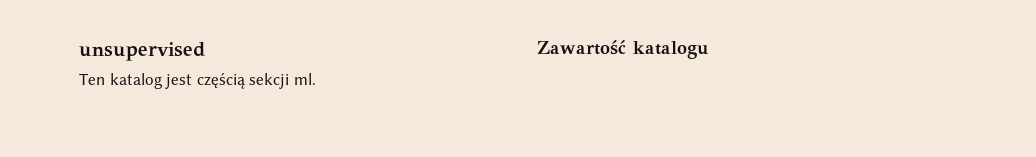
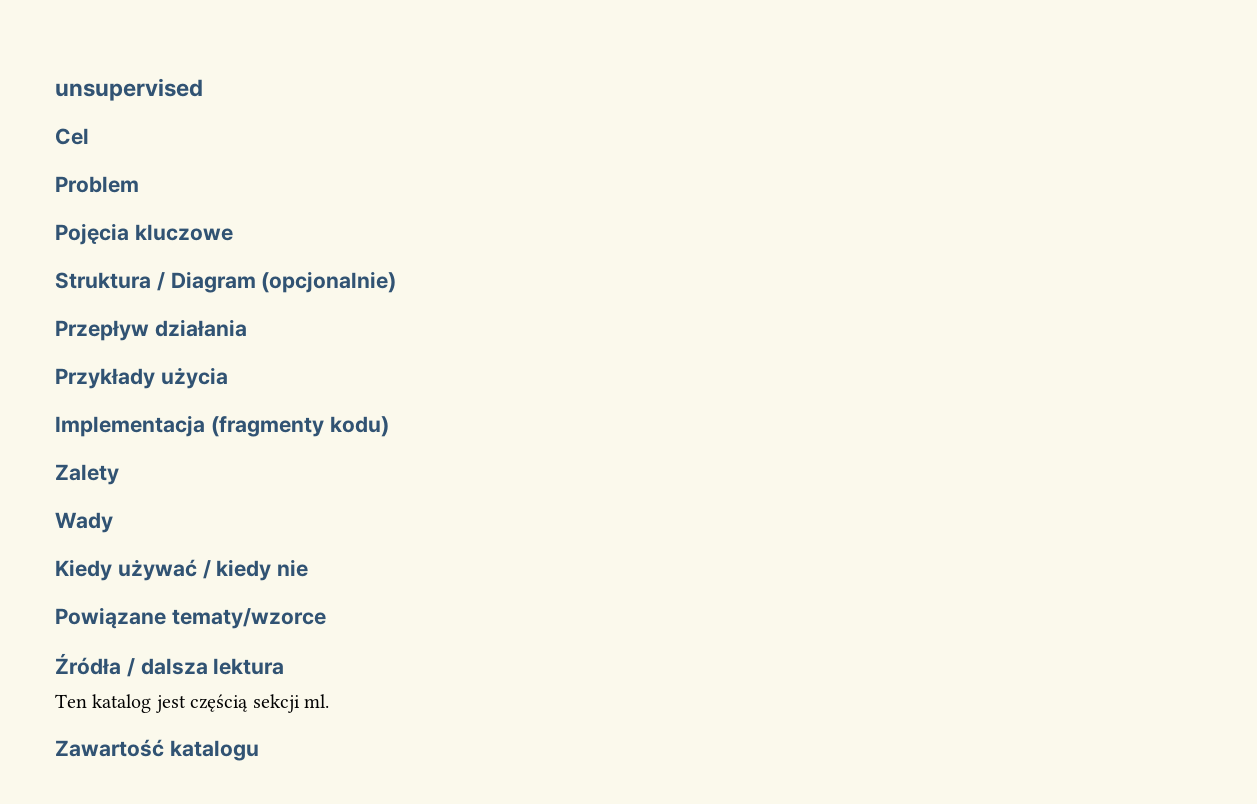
(205, 51) none -> [55,128,89,145] [55,176,139,193] [55,223,233,245] [55,271,397,293] [55,319,247,341] [55,367,228,389] [55,415,389,437] [55,464,119,485] [55,512,113,533] [55,559,309,581] [55,607,326,629] [55,653,285,677] // Cel // Problem // Pojęcia kluczowe // Struktura / Diagram (opcjonalnie) // Przepływ działania // Przykłady użycia // Implementacja (fragmenty kodu) // Zalety // Wady // Kiedy używać / kiedy nie // Powiązane tematy/wzorce // Źródła / dalsza lektura

